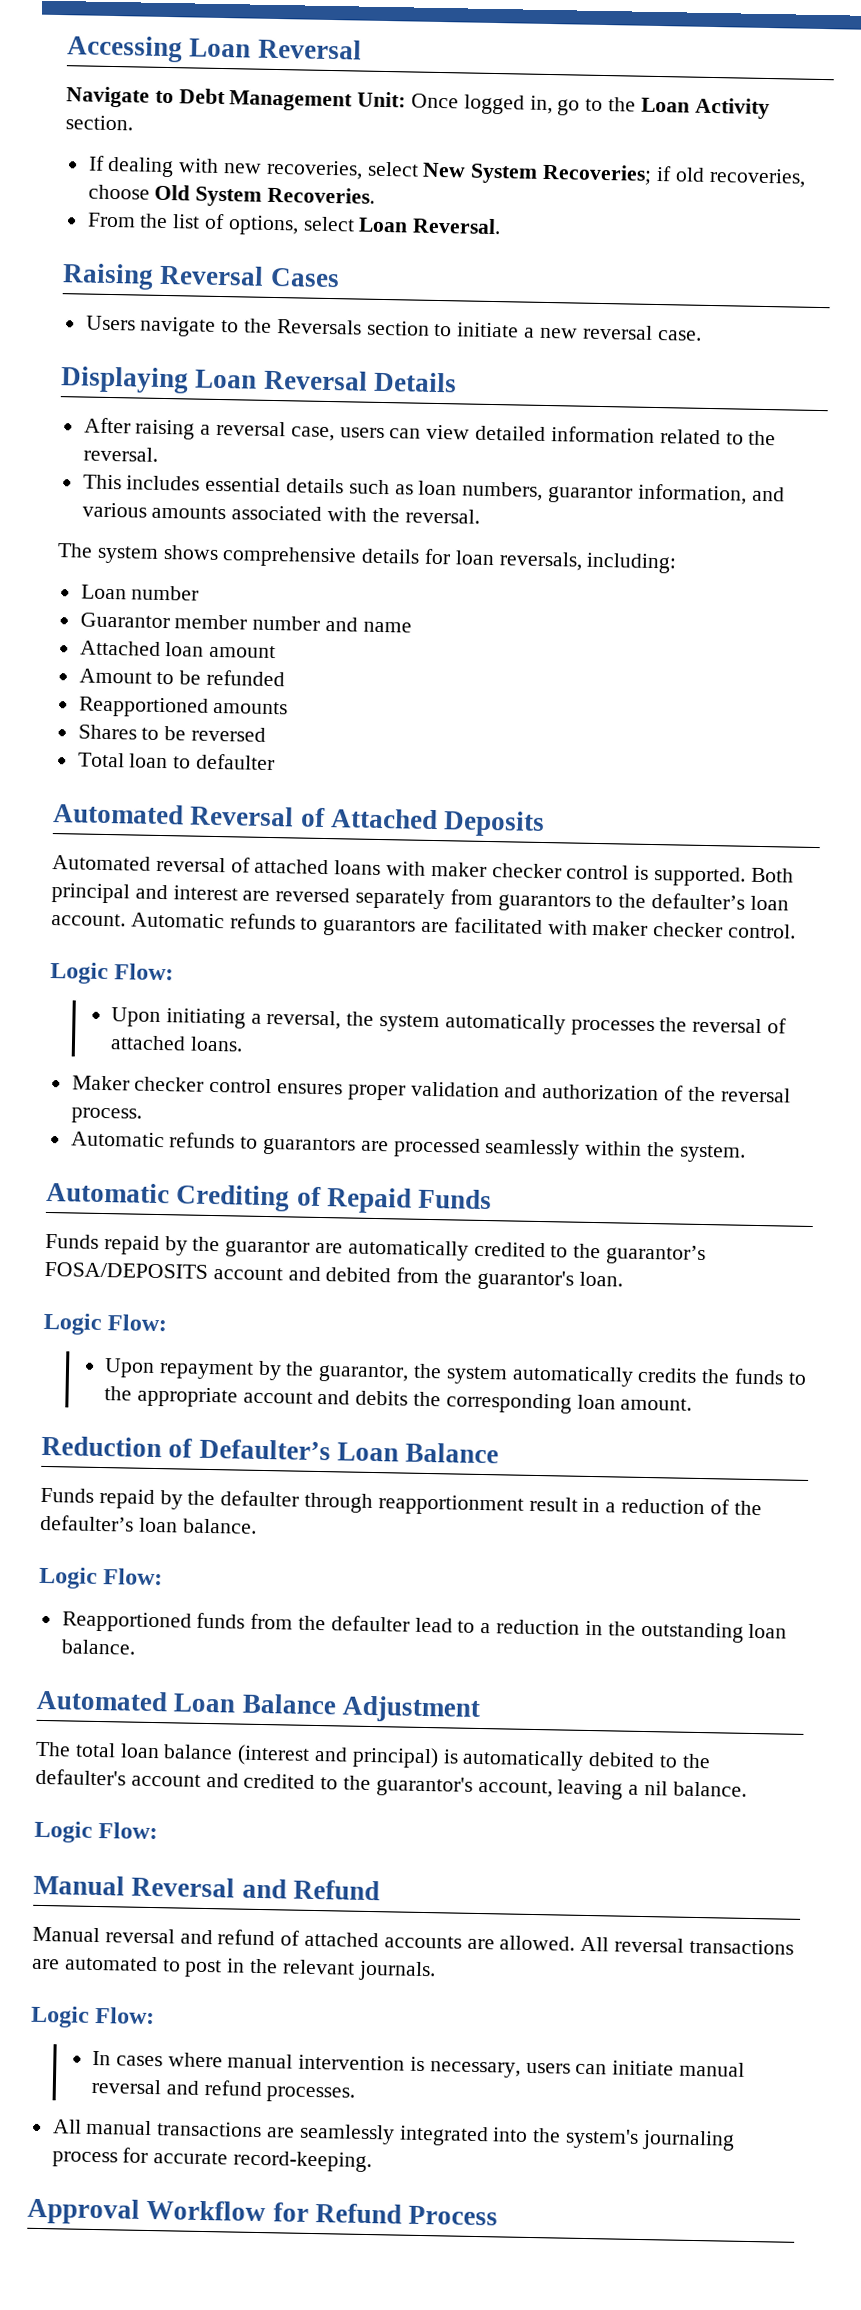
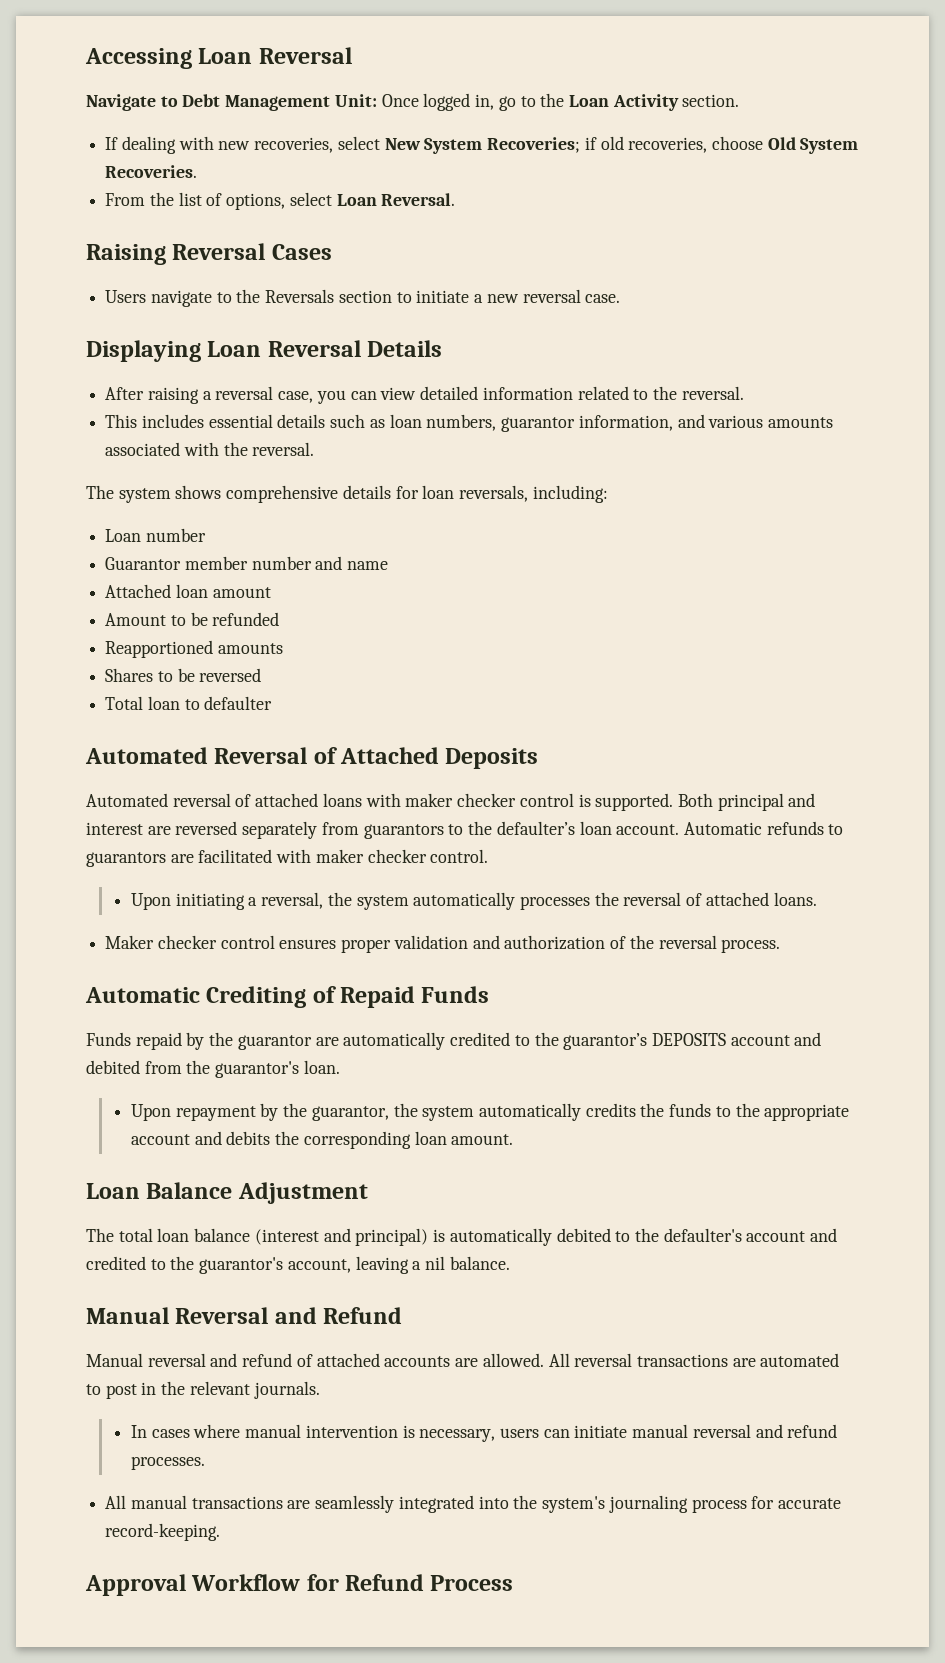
[339,427,385,439] users -> [316,390,346,404] you
[50,962,175,985] // Logic Flow: -> (489, 856) none
[70,1131,746,1163] // Automatic refunds to guarantors are processed seamlessly within the system. -> (781, 946) none
[44,1261,208,1279] FOSA/DEPOSITS -> [651,1033,726,1046] DEPOSITS
[43,1312,169,1336] // Logic Flow: -> (340, 1067) none
[41,1435,500,1464] [40,1487,762,1516] [40,1514,257,1534] [39,1566,164,1589] [61,1611,788,1643] [60,1639,136,1655] [36,1689,168,1712] Reduction of Defaulter’s Loan Balance // Funds repaid by the defaulter through reapportionment result in a reduction of the defaulter’s loan balance. // Logic Flow: // Reapportioned funds from the defaulter lead to a reduction in the outstanding loan balance. // Automated -> (514, 1139) none
[34,1820,159,1843] // Logic Flow: -> (510, 1263) none
[30,2005,156,2028] // Logic Flow: -> (320, 1390) none

